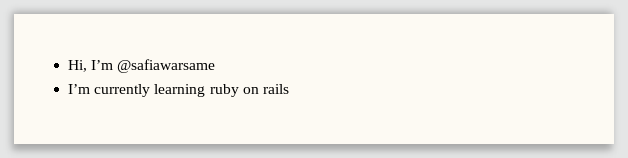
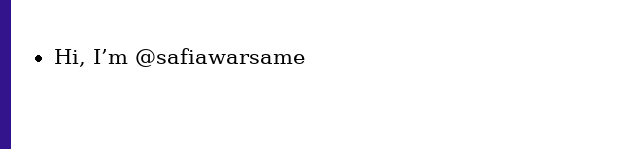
[68,84,289,97] // I’m currently learning ruby on rails -> (305, 57) none

